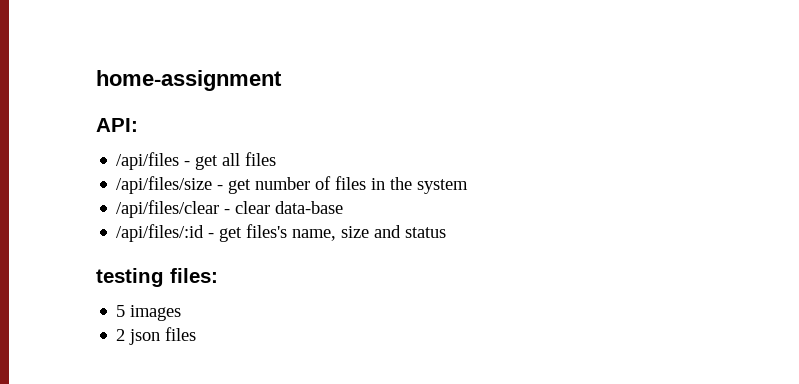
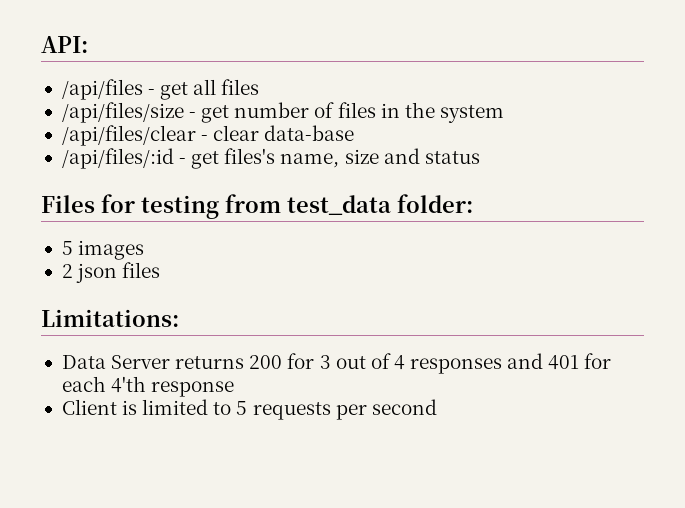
[96,70,282,91] home-assignment // -> (41, 44) none
[96,268,218,287] testing files: -> [41,194,473,219] Files for testing from test_data folder:
(197, 334) none -> [41,309,179,327] [61,353,612,374] [61,376,235,397] [61,399,437,420] // Limitations: // Data Server returns 200 for 3 out of 4 responses and 401 for each 4'th response // Client is limited to 5 requests per second

